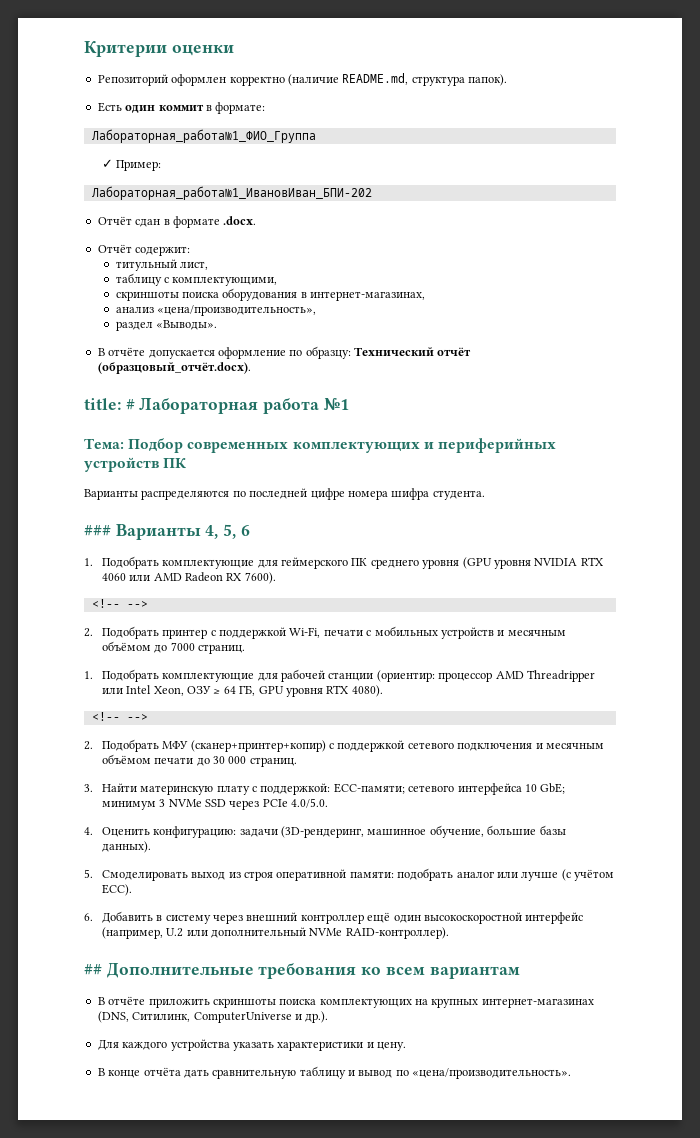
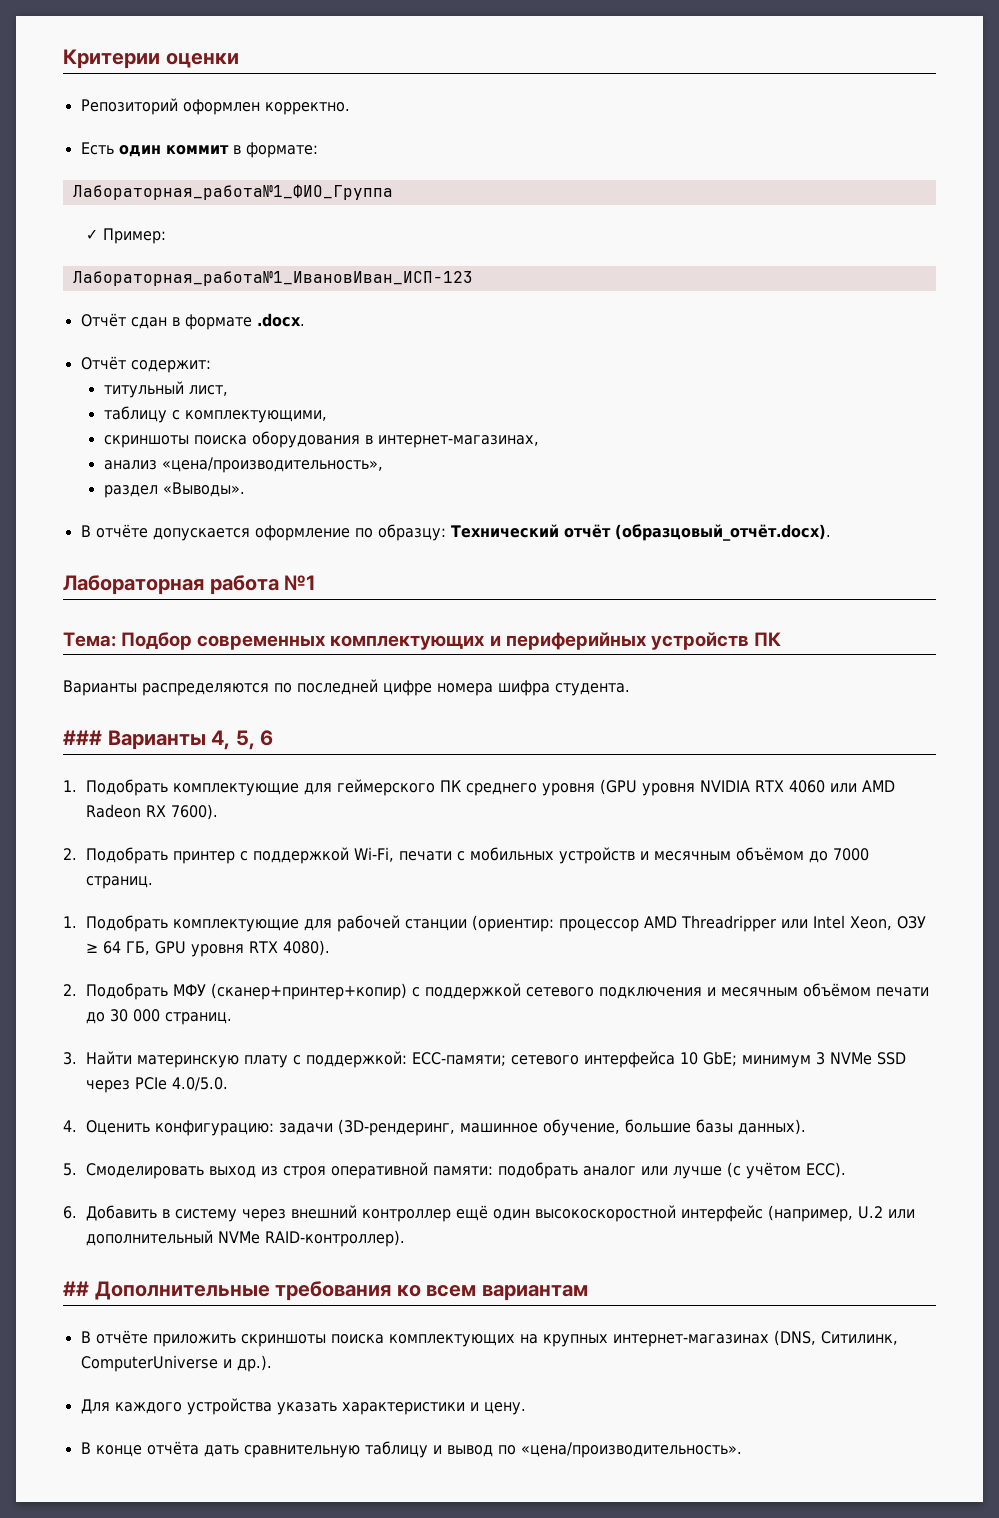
[229,73,507,86] корректно (наличие README.md, структура папок). -> [264,102,350,115] корректно.
[91,186,372,200] Лабораторная_работа№1_ИвановИван_БПИ-202 -> [72,271,473,286] Лабораторная_работа№1_ИвановИван_ИСП-123
[84,398,135,410] title: # -> (831, 532) none
[91,599,148,608] // <!-- --> -> (219, 812) none
[91,712,148,721] // <!-- --> -> (331, 948) none

